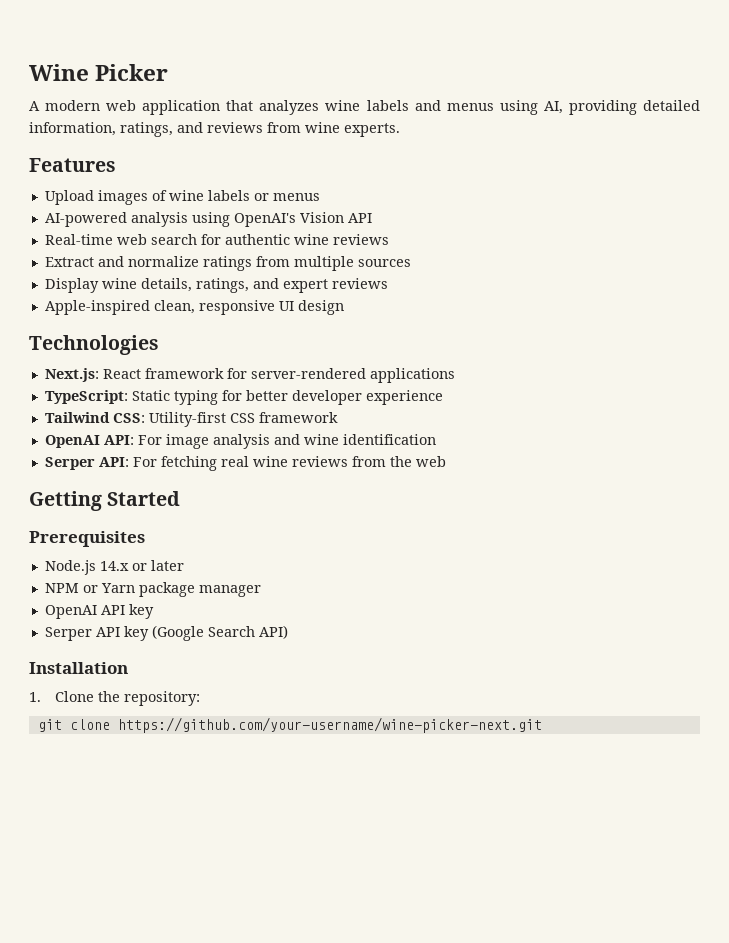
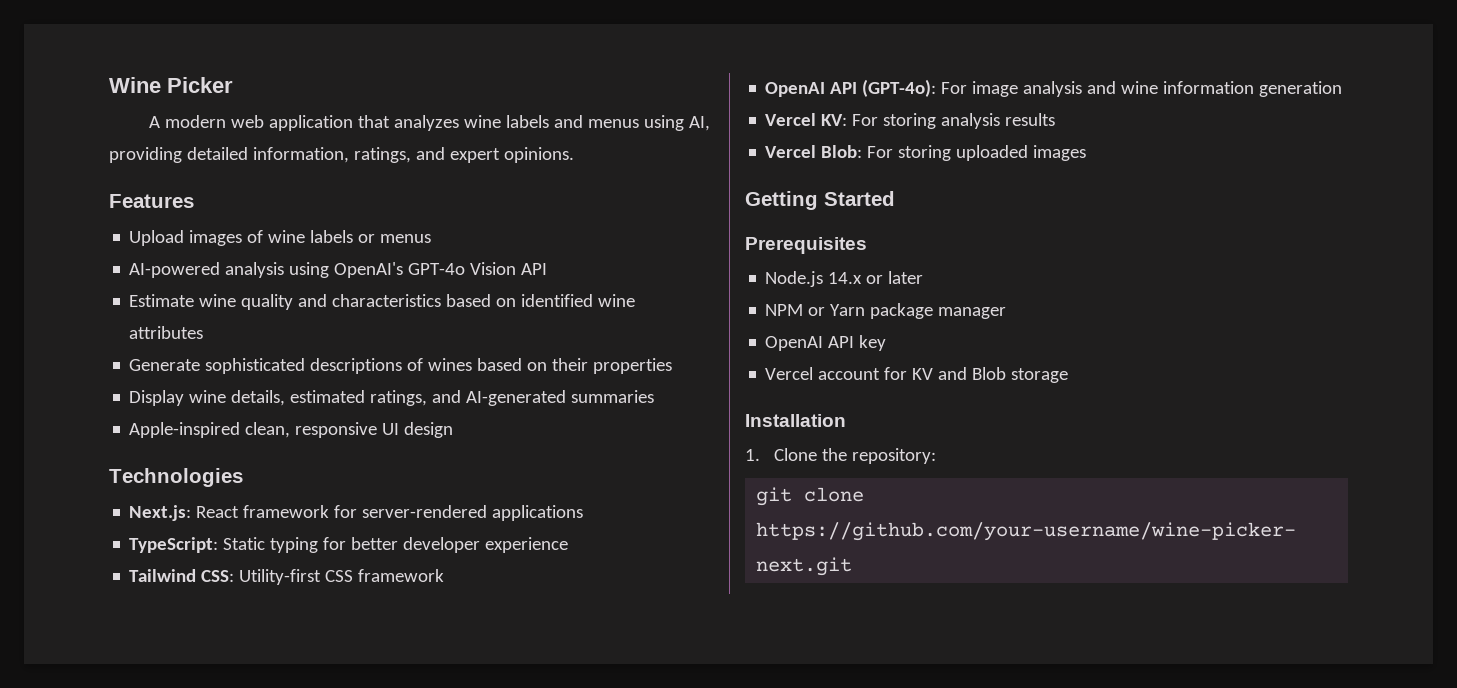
[207,122,400,137] reviews from wine experts. -> [449,147,574,163] expert opinions.
(296, 220) none -> [408,263,466,275] GPT-4o
[44,234,389,245] [44,256,411,271] Real-time web search for authentic wine reviews // Extract and normalize ratings from multiple sources -> [129,294,636,310] [129,326,204,339] [129,358,673,374] Estimate wine quality and characteristics based on identified wine attributes // Generate sophisticated descriptions of wines based on their properties
[195,278,388,293] ratings, and expert reviews -> [290,390,655,406] estimated ratings, and AI-generated summaries
[103,435,134,445] API: -> [830,79,937,97] API (GPT-4o):
[342,434,436,445] [44,456,446,471] identification // Serper API: For fetching real wine reviews from the web -> [1163,81,1343,97] [765,113,1056,129] [765,145,1087,161] information generation // Vercel KV: For storing analysis results // Vercel Blob: For storing uploaded images
[44,625,288,641] Serper API key (Google Search API) -> [765,367,1069,383] Vercel account for KV and Blob storage

